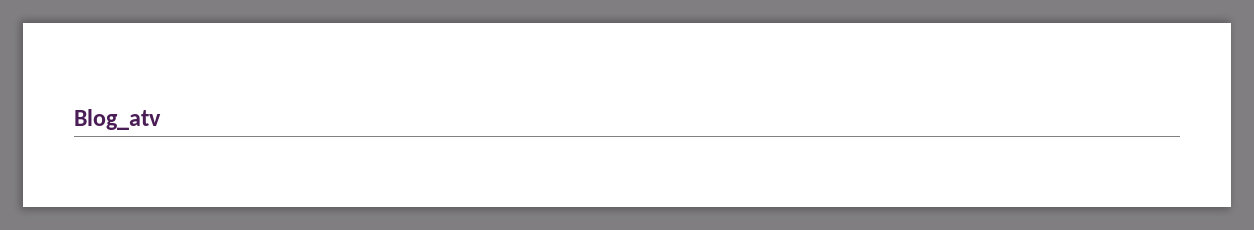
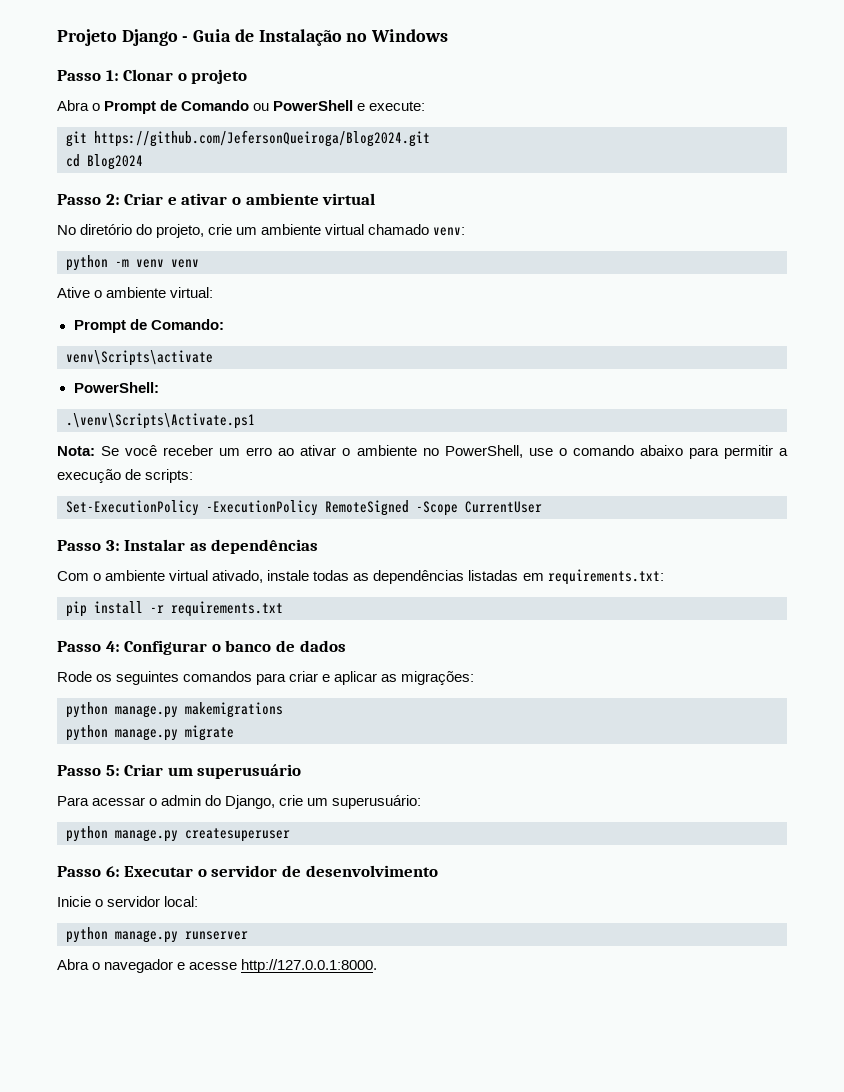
[74,109,161,130] Blog_atv -> [57,29,449,46] [57,69,248,84] [57,100,426,114] [66,130,430,147] [66,154,143,170] [57,193,376,205] [57,224,466,238] [66,255,199,271] [57,287,214,298] [73,319,224,333] [66,350,213,366] [73,382,159,393] [66,413,255,429] [57,445,788,459] [57,469,194,483] [66,500,542,516] [57,539,319,554] [57,569,664,585] [66,601,283,617] [57,640,346,655] [57,671,475,685] [66,702,283,718] [66,725,234,741] [57,764,302,779] [57,795,422,809] [66,826,290,842] [57,865,438,877] [57,896,199,907] [66,927,248,943] [57,959,378,973] Projeto Django - Guia de Instalação no Windows // Passo 1: Clonar o projeto // Abra o Prompt de Comando ou PowerShell e execute: // git https://github.com/JefersonQueiroga/Blog2024.git // cd Blog2024 // Passo 2: Criar e ativar o ambiente virtual // No diretório do projeto, crie um ambiente virtual chamado venv: // python -m venv venv // Ative o ambiente virtual: // Prompt de Comando: // venv\Scripts\activate // PowerShell: // .\venv\Scripts\Activate.ps1 // Nota: Se você receber um erro ao ativar o ambiente no PowerShell, use o comando abaixo para permitir a execução de scripts: // Set-ExecutionPolicy -ExecutionPolicy RemoteSigned -Scope CurrentUser // Passo 3: Instalar as dependências // Com o ambiente virtual ativado, instale todas as dependências listadas em requirements.txt: // pip install -r requirements.txt // Passo 4: Configurar o banco de dados // Rode os seguintes comandos para criar e aplicar as migrações: // python manage.py makemigrations // python manage.py migrate // Passo 5: Criar um superusuário // Para acessar o admin do Django, crie um superusuário: // python manage.py createsuperuser // Passo 6: Executar o servidor de desenvolvimento // Inicie o servidor local: // python manage.py runserver // Abra o navegador e acesse http://127.0.0.1:8000.

